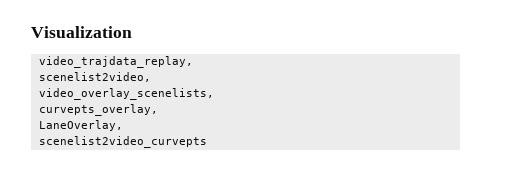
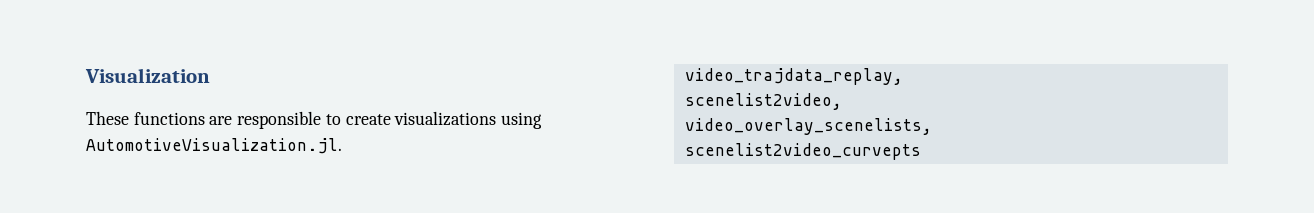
(132, 32) none -> [86,111,543,129] [86,138,342,154] // These functions are responsible to create visualizations using AutomotiveVisualization.jl.
[38,104,158,116] [38,120,123,131] // curvepts_overlay, // LaneOverlay, -> (932, 126) none

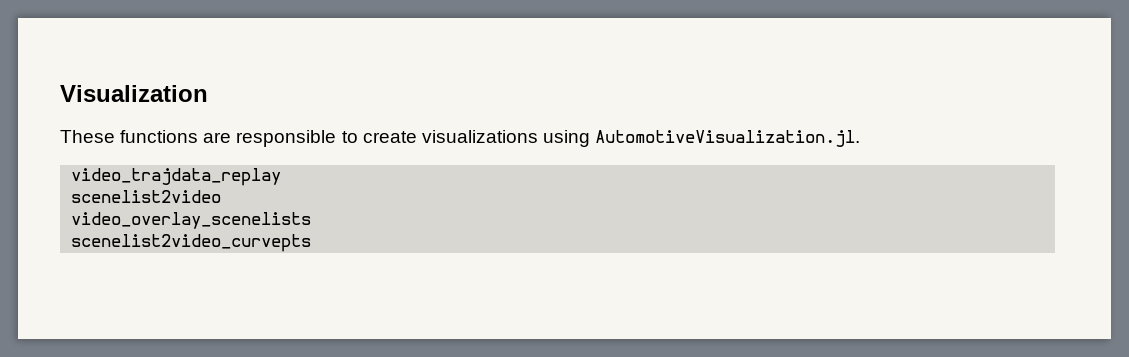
[684,68,903,85] [684,93,842,110] [684,118,932,135] video_trajdata_replay, // scenelist2video, // video_overlay_scenelists, -> [71,168,282,186] [71,190,222,203] [71,212,312,229] video_trajdata_replay // scenelist2video // video_overlay_scenelists

